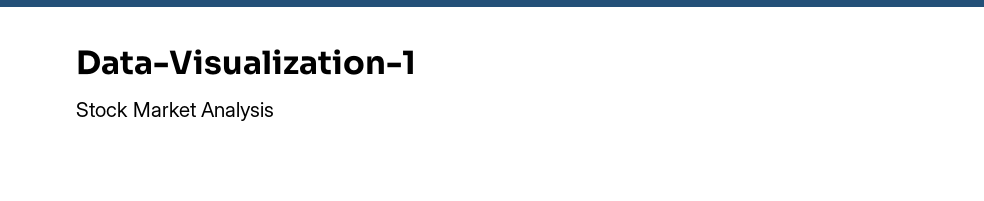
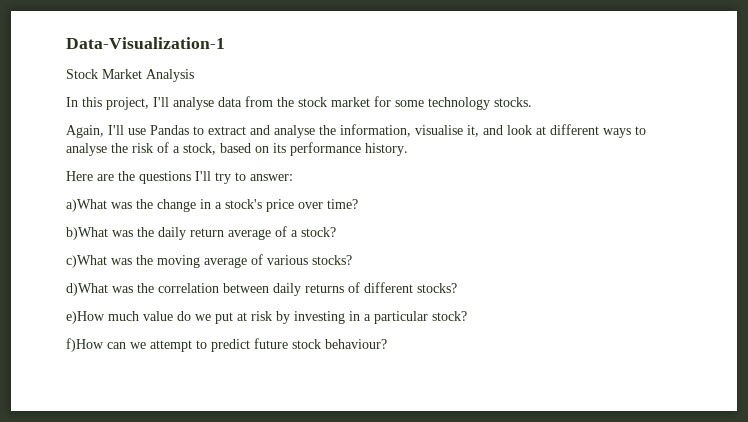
(275, 111) none -> [66,96,532,110] [66,124,646,138] [66,142,408,156] [66,171,293,184] [66,199,358,212] [66,226,336,240] [66,254,352,268] [66,282,457,296] [66,311,467,324] [66,338,387,352] // In this project, I'll analyse data from the stock market for some technology stocks. // Again, I'll use Pandas to extract and analyse the information, visualise it, and look at different ways to analyse the risk of a stock, based on its performance history. // Here are the questions I'll try to answer: // a)What was the change in a stock's price over time? // b)What was the daily return average of a stock? // c)What was the moving average of various stocks? // d)What was the correlation between daily returns of different stocks? // e)How much value do we put at risk by investing in a particular stock? // f)How can we attempt to predict future stock behaviour?

